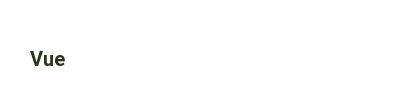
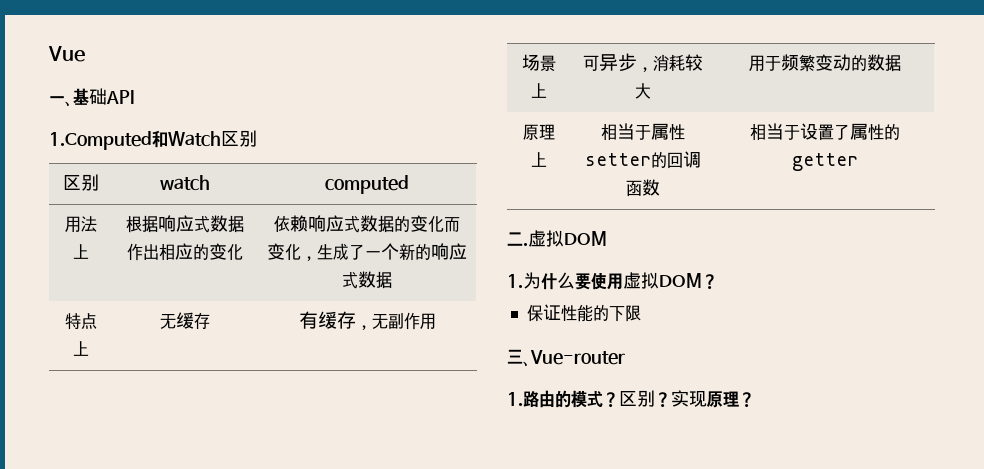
(65, 58) none -> [49,88,134,107] [49,130,257,150] [62,174,99,191] [159,175,210,191] [325,175,409,194] [64,216,97,232] [72,244,89,259] [125,215,244,233] [126,243,243,261] [274,215,460,233] [267,243,467,261] [342,271,392,289] [64,313,97,330] [72,341,89,356] [159,312,210,330] [298,311,436,330] [521,54,556,72] [530,83,547,98] [582,53,703,72] [634,83,651,99] [749,54,901,72] [522,124,555,140] [530,152,547,167] [600,123,685,141] [584,151,701,169] [625,179,660,197] [750,123,900,141] [792,153,858,171] [507,230,607,247] [507,272,718,290] [526,304,641,322] [507,349,625,367] [507,390,755,408] // 一、基础API // 1.Computed和Watch区别 // 区别 | watch | computed // 用法上 | 根据响应式数据作出相应的变化 | 依赖响应式数据的变化而变化，生成了一个新的响应式数据 // 特点上 | 无缓存 | 有缓存，无副作用 // 场景上 | 可异步，消耗较大 | 用于频繁变动的数据 // 原理上 | 相当于属性setter的回调函数 | 相当于设置了属性的getter // 二.虚拟DOM // 1.为什么要使用虚拟DOM？ // 保证性能的下限 // 三、Vue-router // 1.路由的模式？区别？实现原理？

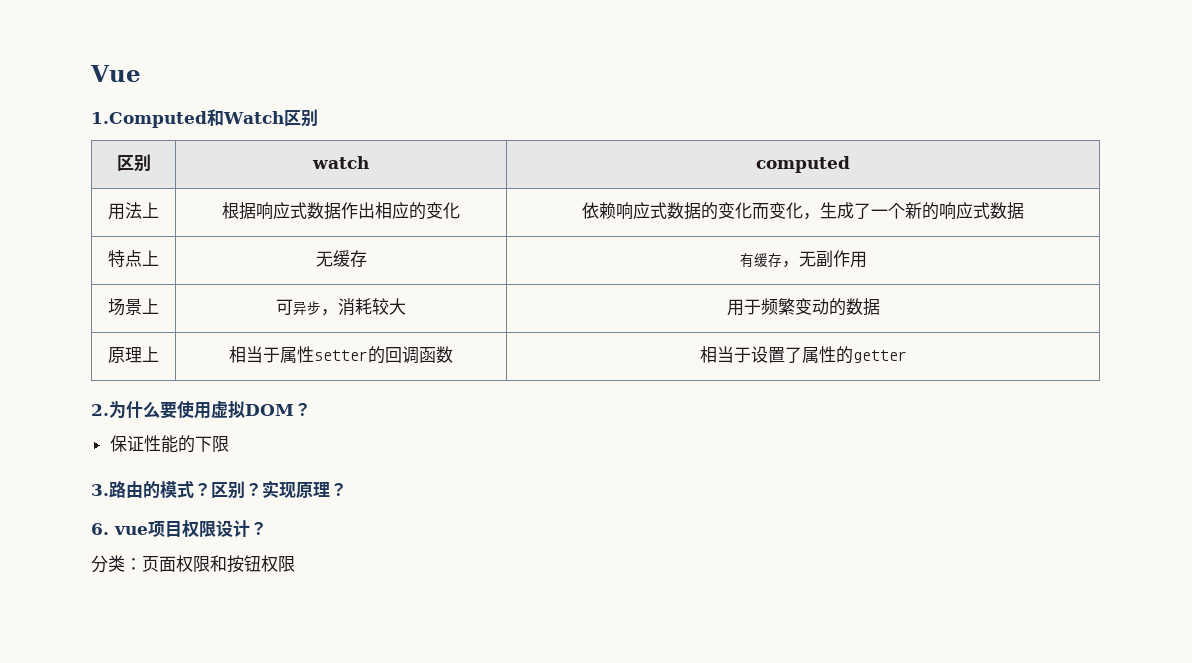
[49,88,134,107] // 一、基础API -> (141, 73) none
[507,230,607,247] [507,274,523,288] 二.虚拟DOM // 1. -> [91,404,109,416] 2.
[507,349,625,367] [507,392,523,406] 三、Vue-router // 1. -> [91,484,109,496] 3.
(755, 399) none -> [91,520,267,537] [91,555,295,573] // 6. vue项目权限设计？ // 分类：页面权限和按钮权限

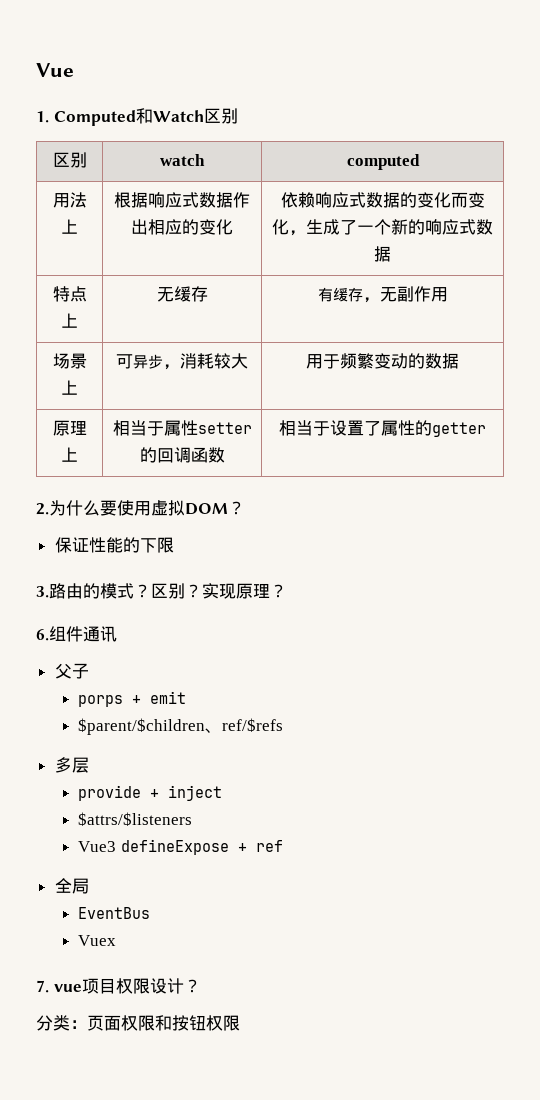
[91,111,207,128] 1.Computed -> [36,110,136,126] 1. Computed
(109, 529) none -> [49,626,117,642] [54,663,89,679] [78,691,187,707] [78,718,284,735] [54,757,89,773] [78,785,223,801] [78,812,193,826] [78,839,283,855] [54,878,89,894] [78,907,151,919] [78,935,117,946] [36,980,49,993] 组件通讯 // 父子 // porps + emit // $parent/$children、ref/$refs // 多层 // provide + inject // $attrs/$listeners // Vue3 defineExpose + ref // 全局 // EventBus // Vuex // 7.

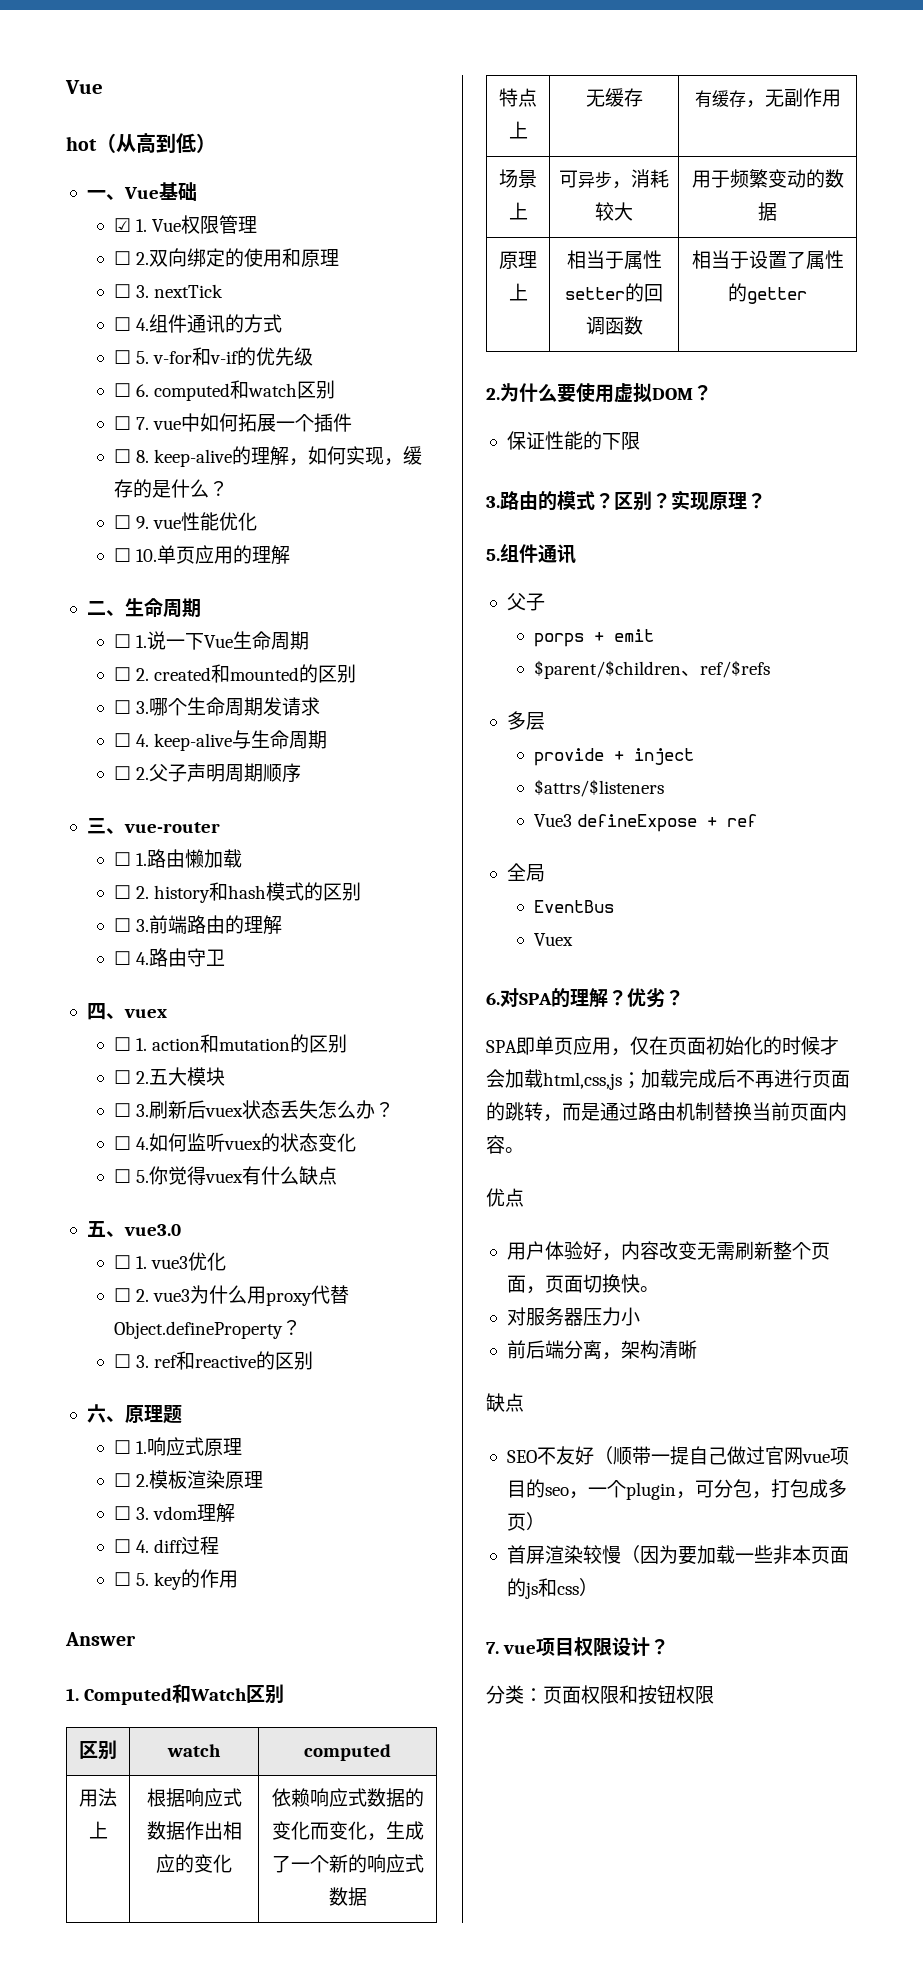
[36,63,74,77] Vue -> [65,80,103,94] [66,133,216,153] [86,182,197,201] [113,215,258,234] [113,248,339,267] [113,284,224,298] [113,314,282,333] [113,347,314,366] [113,380,336,401] [113,413,353,433] [113,446,423,467] [113,479,228,498] [113,512,258,531] [113,545,290,565] [86,598,201,618] [113,631,309,650] [113,664,357,683] [113,697,320,716] [113,730,328,751] [113,763,301,783] [86,818,220,834] [113,849,242,868] [113,882,362,903] [113,915,282,935] [113,948,225,967] [86,1003,167,1020] [113,1034,348,1053] [113,1067,225,1086] [113,1100,394,1119] [113,1133,356,1152] [113,1166,337,1185] [86,1221,181,1237] [113,1252,227,1271] [113,1285,350,1306] [113,1320,301,1339] [113,1351,314,1370] [86,1404,182,1424] [113,1437,242,1456] [113,1470,263,1489] [113,1503,236,1523] [113,1536,220,1555] [113,1569,239,1590] [65,1632,136,1646] Vue // hot（从高到低） // 一、Vue基础 // ☑ 1. Vue权限管理 // ☐ 2.双向绑定的使用和原理 // ☐ 3. nextTick // ☐ 4.组件通讯的方式 // ☐ 5. v-for和v-if的优先级 // ☐ 6. computed和watch区别 // ☐ 7. vue中如何拓展一个插件 // ☐ 8. keep-alive的理解，如何实现，缓存的是什么？ // ☐ 9. vue性能优化 // ☐ 10.单页应用的理解 // 二、生命周期 // ☐ 1.说一下Vue生命周期 // ☐ 2. created和mounted的区别 // ☐ 3.哪个生命周期发请求 // ☐ 4. keep-alive与生命周期 // ☐ 2.父子声明周期顺序 // 三、vue-router // ☐ 1.路由懒加载 // ☐ 2. history和hash模式的区别 // ☐ 3.前端路由的理解 // ☐ 4.路由守卫 // 四、vuex // ☐ 1. action和mutation的区别 // ☐ 2.五大模块 // ☐ 3.刷新后vuex状态丢失怎么办？ // ☐ 4.如何监听vuex的状态变化 // ☐ 5.你觉得vuex有什么缺点 // 五、vue3.0 // ☐ 1. vue3优化 // ☐ 2. vue3为什么用proxy代替Object.defineProperty？ // ☐ 3. ref和reactive的区别 // 六、原理题 // ☐ 1.响应式原理 // ☐ 2.模板渲染原理 // ☐ 3. vdom理解 // ☐ 4. diff过程 // ☐ 5. key的作用 // Answer
[36,629,49,641] 6. -> [486,549,500,561] 5.
(117, 940) none -> [486,988,684,1008] [486,1036,839,1056] [486,1069,850,1090] [486,1102,847,1122] [486,1135,524,1154] [486,1188,524,1207] [506,1241,830,1261] [506,1274,659,1294] [506,1307,640,1326] [506,1340,697,1360] [486,1393,524,1412] [506,1446,849,1465] [506,1479,847,1500] [506,1512,545,1531] [506,1545,849,1565] [506,1578,598,1599] // 6.对SPA的理解？优劣？ // SPA即单页应用，仅在页面初始化的时候才会加载html,css,js；加载完成后不再进行页面的跳转，而是通过路由机制替换当前页面内容。 // 优点 // 用户体验好，内容改变无需刷新整个页面，页面切换快。 // 对服务器压力小 // 前后端分离，架构清晰 // 缺点 // SEO不友好（顺带一提自己做过官网vue项目的seo，一个plugin，可分包，打包成多页） // 首屏渲染较慢（因为要加载一些非本页面的js和css）

